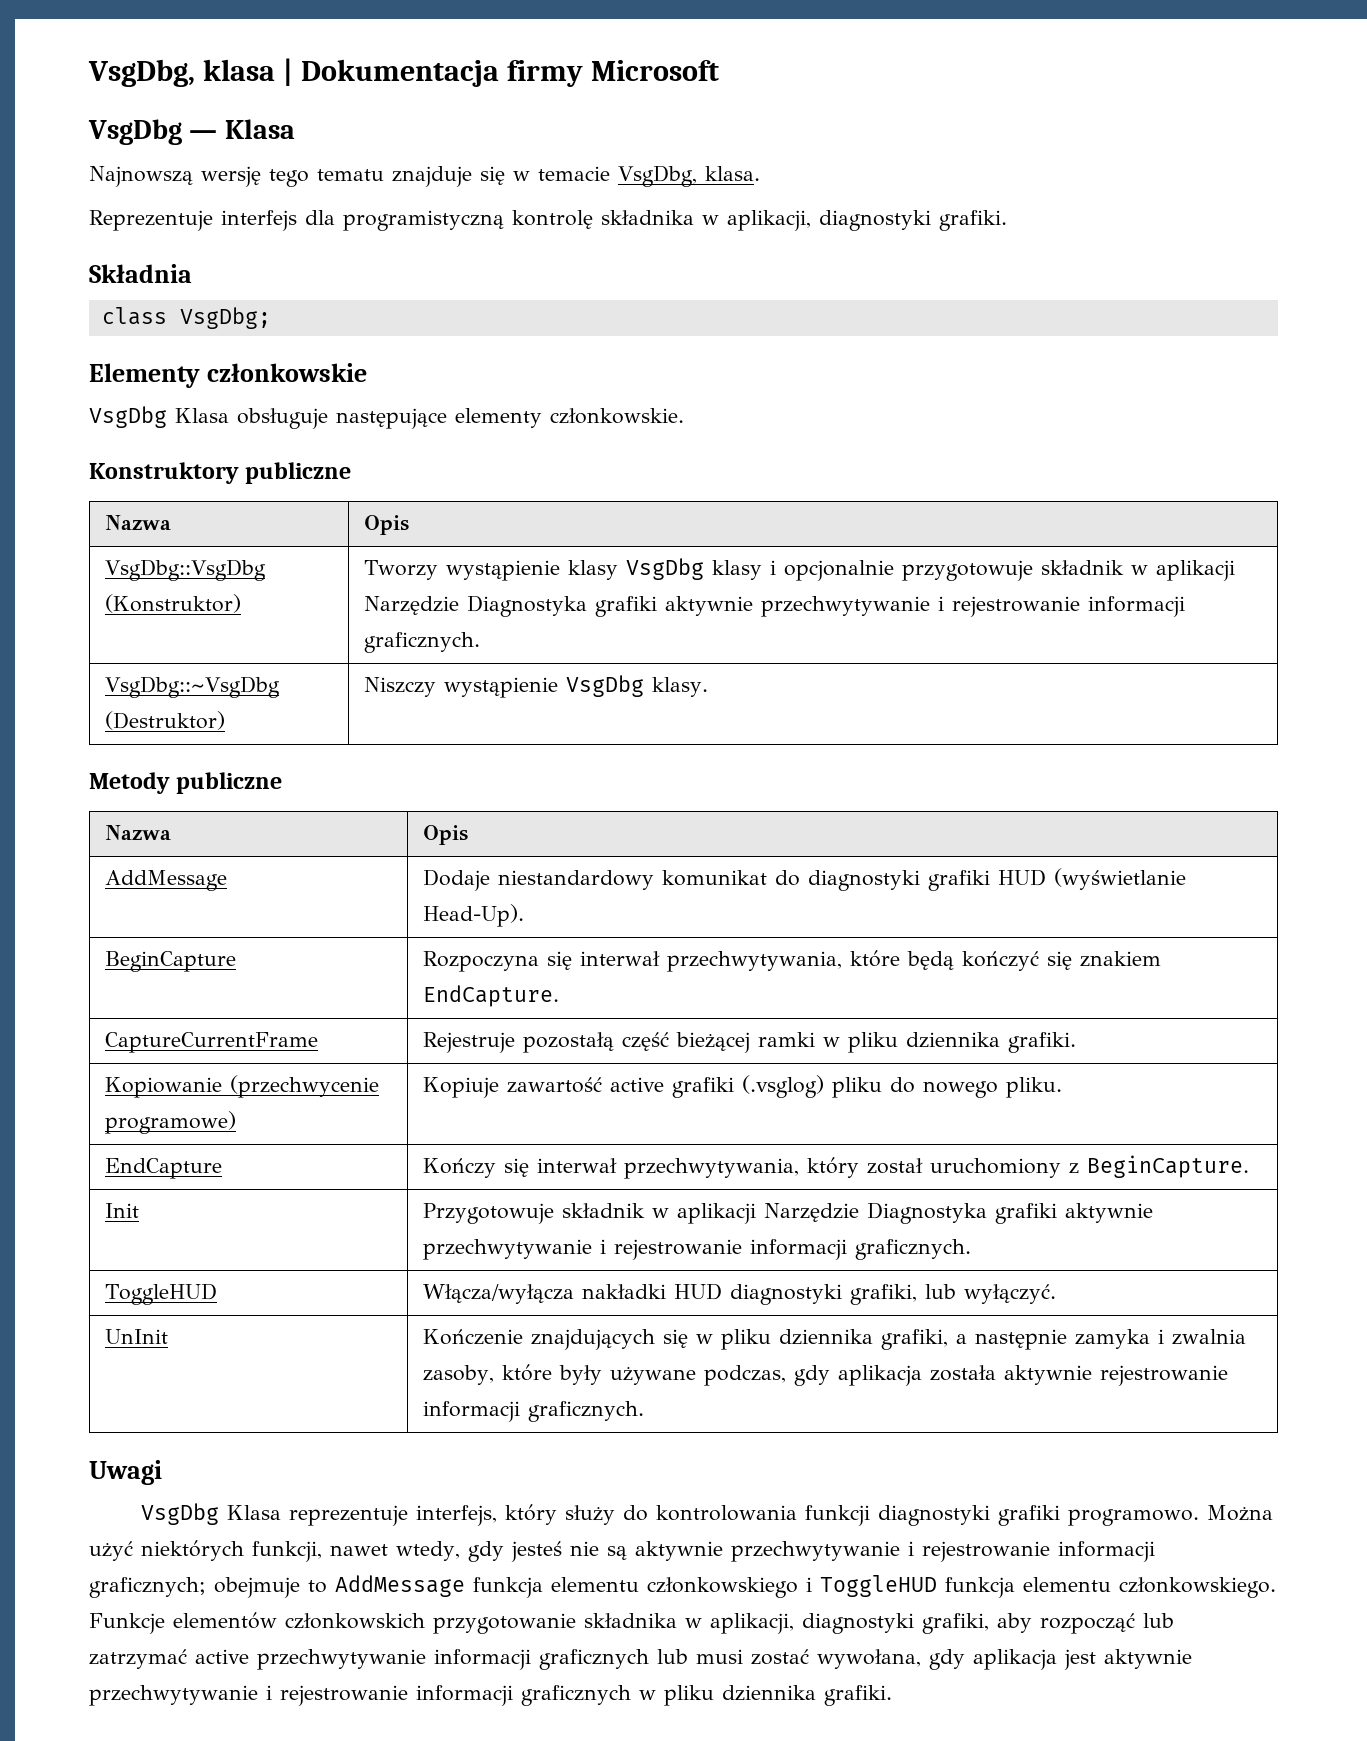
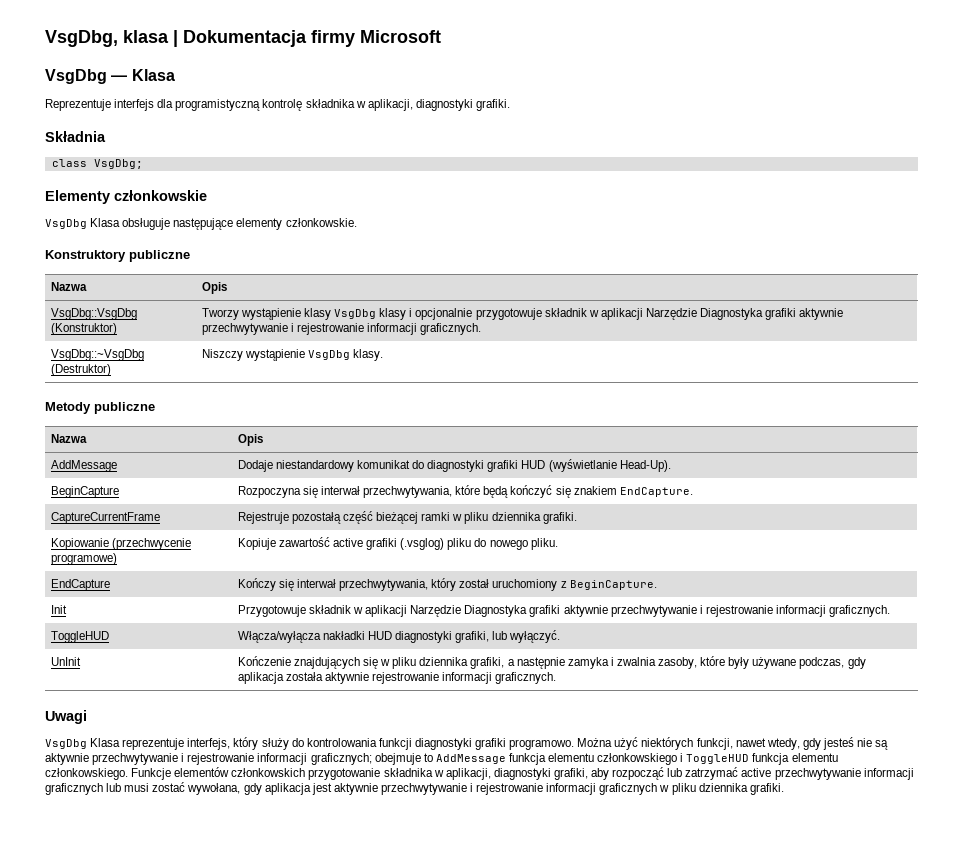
[89,165,760,187] // Najnowszą wersję tego tematu znajduje się w temacie VsgDbg, klasa. -> (175, 75) none

